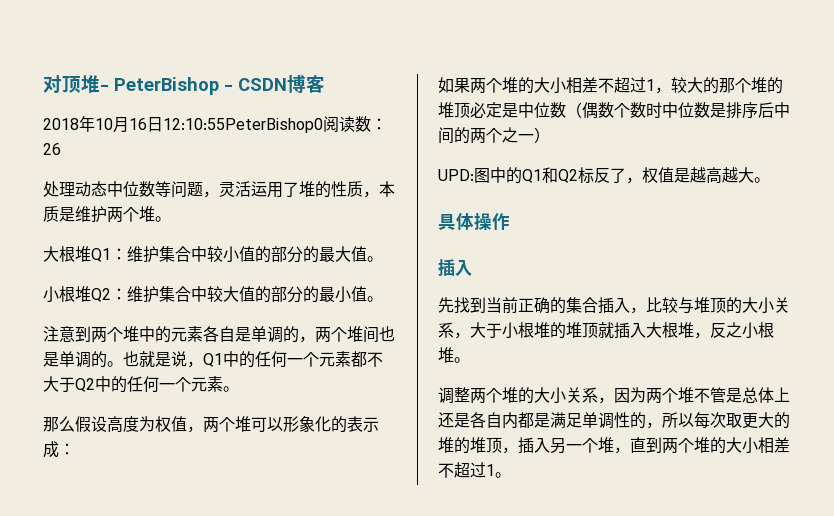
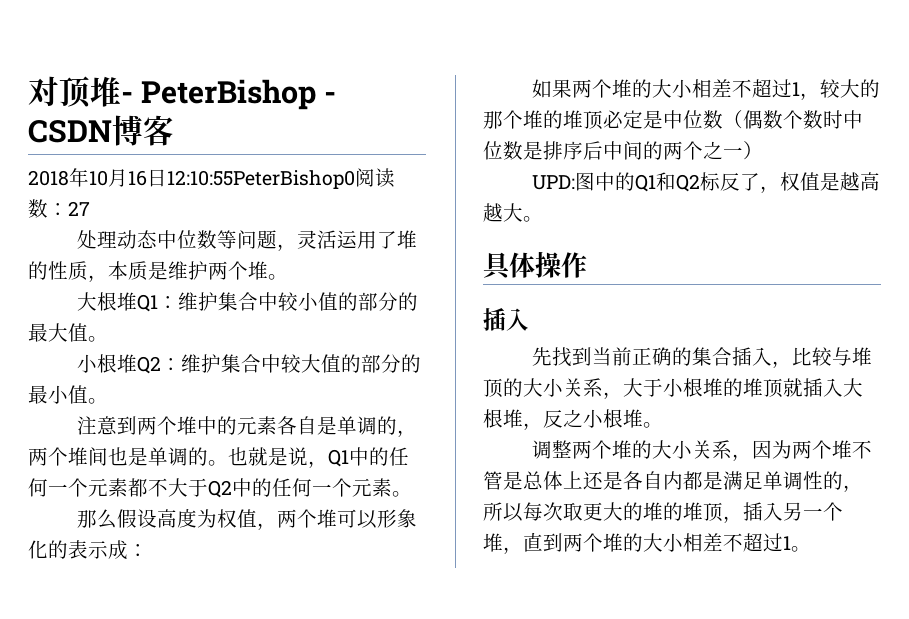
[43,143,61,155] 26 -> [68,201,90,216] 27

